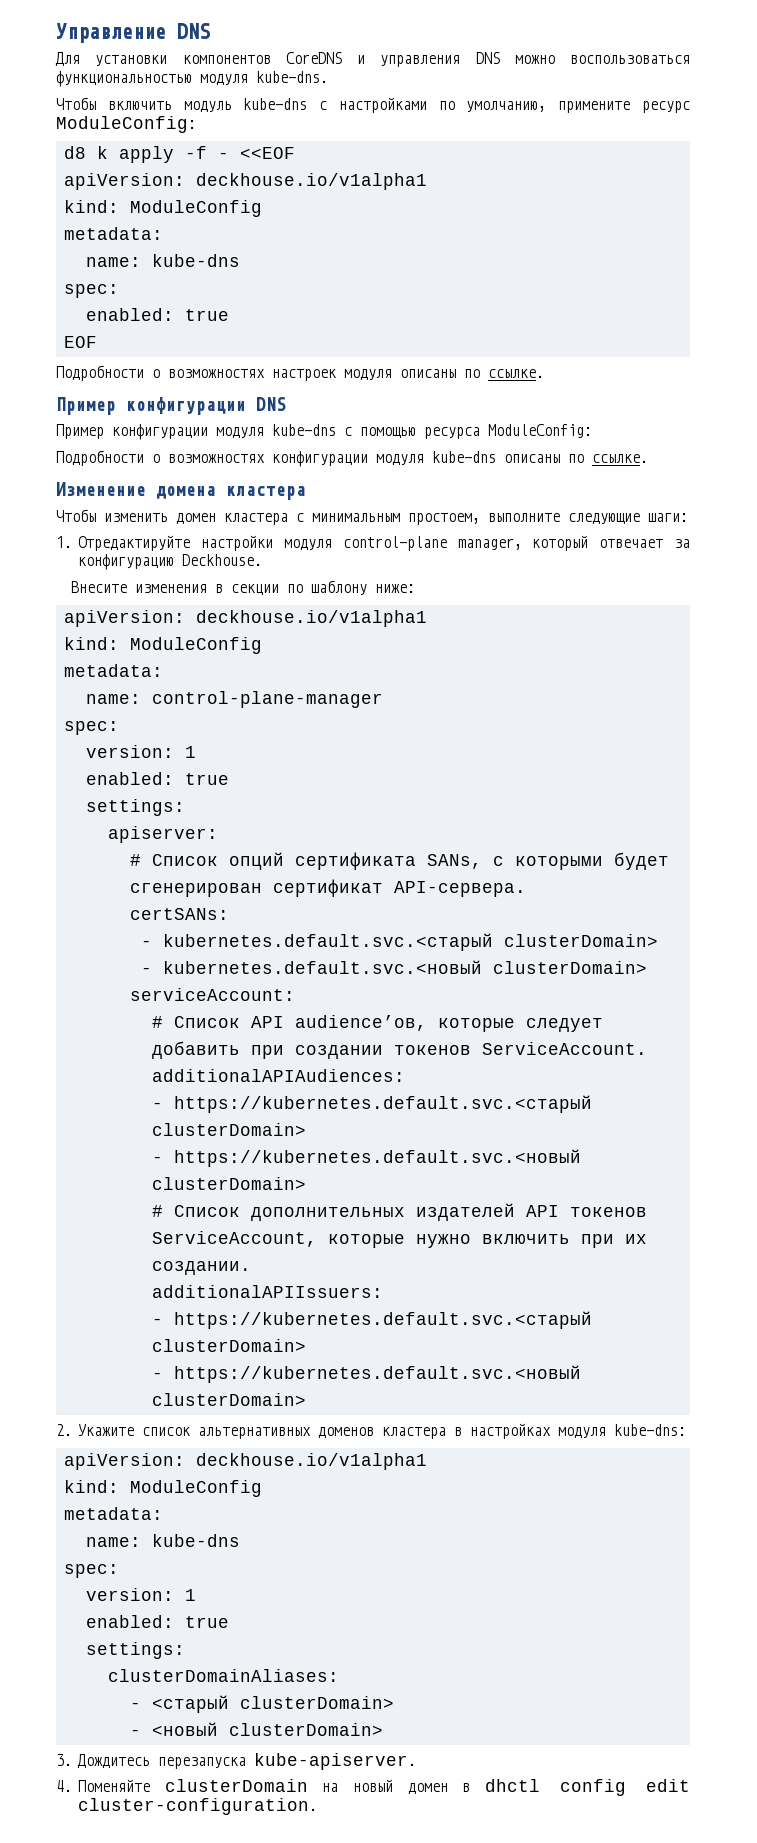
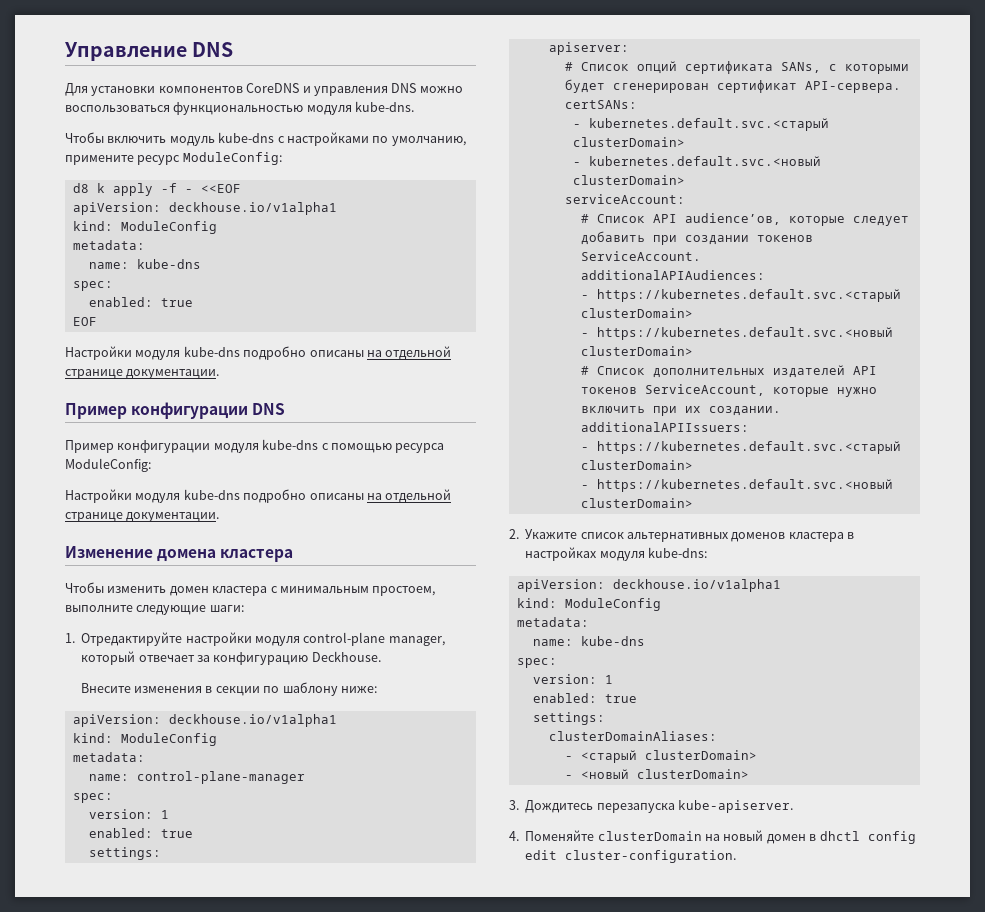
[56,365,544,381] Подробности о возможностях настроек модуля описаны по ссылке. -> [65,346,452,360] [65,369,220,379] Настройки модуля kube-dns подробно описаны на отдельной странице документации.
[56,450,648,467] Подробности о возможностях конфигурации модуля kube-dns описаны по ссылке. -> [65,489,452,503] [65,512,220,522] Настройки модуля kube-dns подробно описаны на отдельной странице документации.

